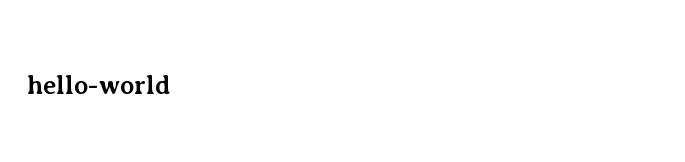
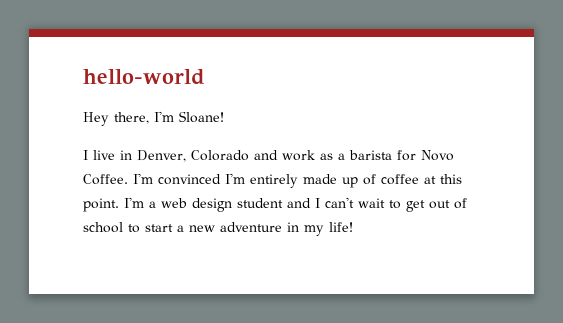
(171, 84) none -> [83,111,224,126] [83,150,454,162] [83,173,462,188] [83,197,467,212] [83,222,353,236] // Hey there, I'm Sloane! // I live in Denver, Colorado and work as a barista for Novo Coffee. I'm convinced I'm entirely made up of coffee at this point. I'm a web design student and I can't wait to get out of school to start a new adventure in my life!

